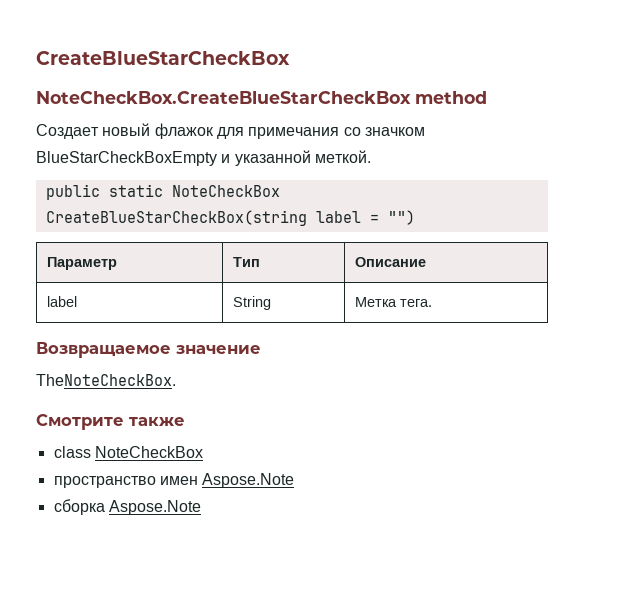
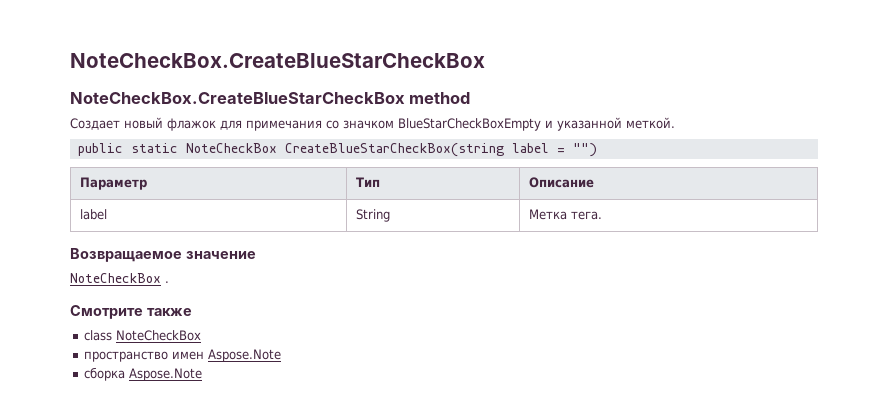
[36,51,290,65] CreateBlueStarCheckBox -> [70,53,485,68] NoteCheckBox.CreateBlueStarCheckBox
[36,374,176,386] TheNoteCheckBox. -> [70,273,169,283] NoteCheckBox .

